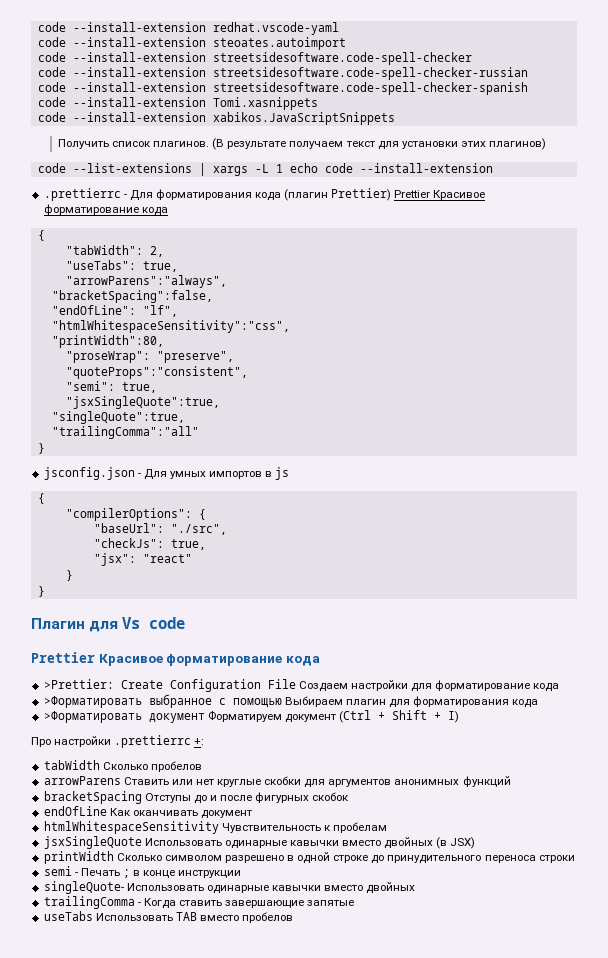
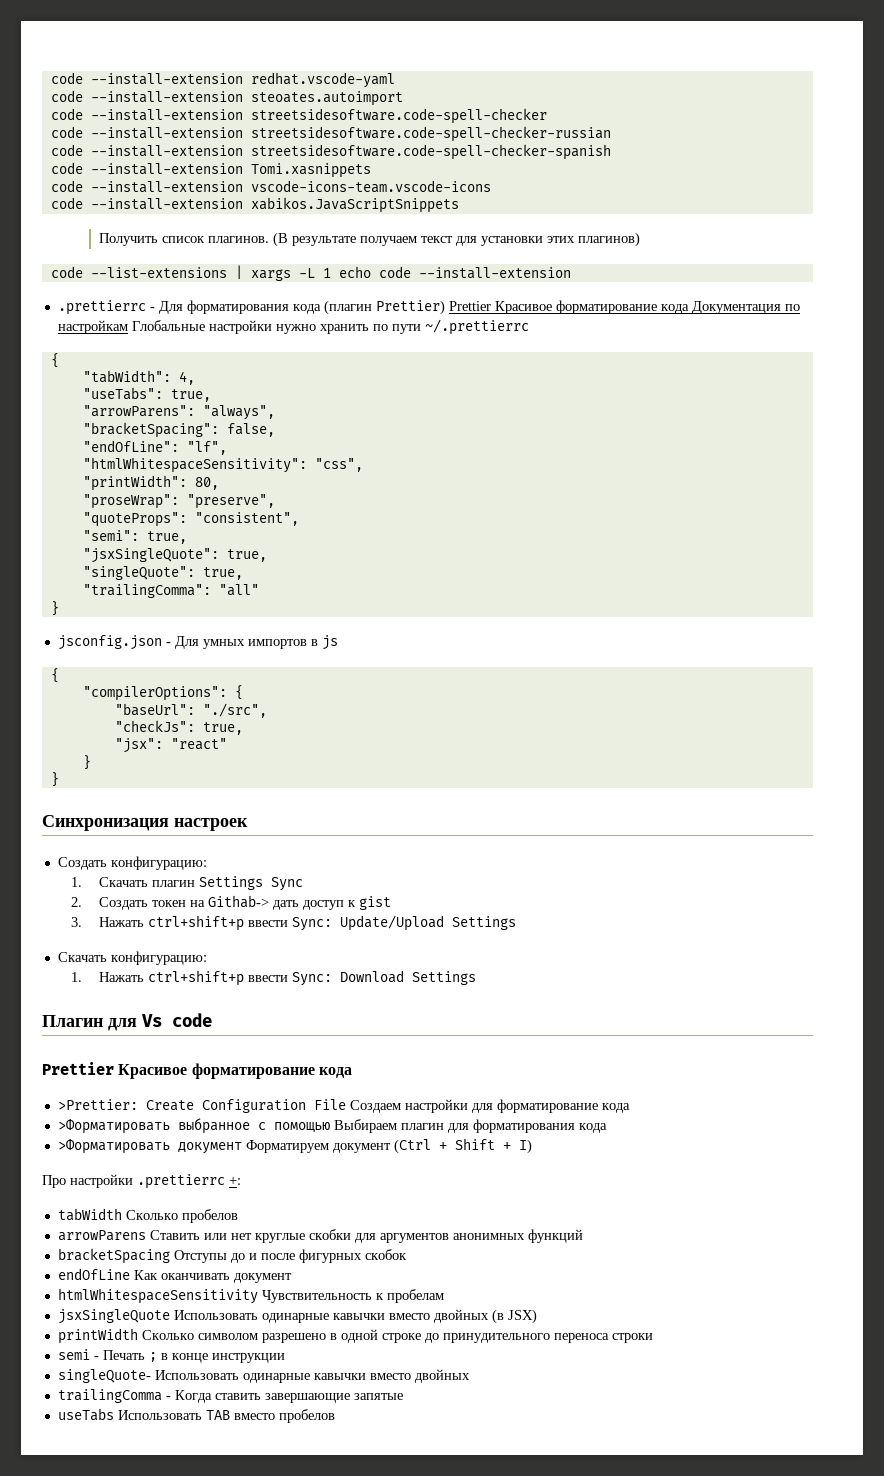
(318, 103) none -> [50,180,491,193] // code --install-extension vscode-icons-team.vscode-icons
(168, 211) none -> [691,301,800,314] [57,319,529,335] Документация по настройкам Глобальные настройки нужно хранить по пути ~/.prettierrc
[149,246,164,257] 2, -> [178,371,195,385] 4,
[65,275,227,288] [51,290,213,303] [51,305,178,317] [51,320,290,333] [51,335,164,348] "arrowParens":"always", // "bracketSpacing":false, // "endOfLine": "lf", // "htmlWhitespaceSensitivity":"css", // "printWidth":80, -> [82,405,275,420] [82,422,275,438] [82,440,227,455] [82,457,363,473] [82,475,219,491] "arrowParens": "always", // "bracketSpacing": false, // "endOfLine": "lf", // "htmlWhitespaceSensitivity": "css", // "printWidth": 80,
[65,366,248,379] "quoteProps":"consistent", -> [82,512,299,527] "quoteProps": "consistent",
[65,396,220,409] [51,411,185,424] [51,426,199,439] "jsxSingleQuote":true, // "singleQuote":true, // "trailingComma":"all" -> [82,548,267,563] [82,566,243,580] [82,584,259,598] "jsxSingleQuote": true, // "singleQuote": true, // "trailingComma": "all"
(45, 591) none -> [42,815,248,831] [57,856,207,870] [70,876,304,891] [70,895,392,910] [70,915,517,931] [57,951,207,965] [70,970,477,986] // Синхронизация настроек // Создать конфигурацию: // 1. Скачать плагин Settings Sync // 2. Создать токен на Githab-> дать доступ к gist // 3. Нажать ctrl+shift+p ввести Sync: Update/Upload Settings // Скачать конфигурацию: // 1. Нажать ctrl+shift+p ввести Sync: Download Settings

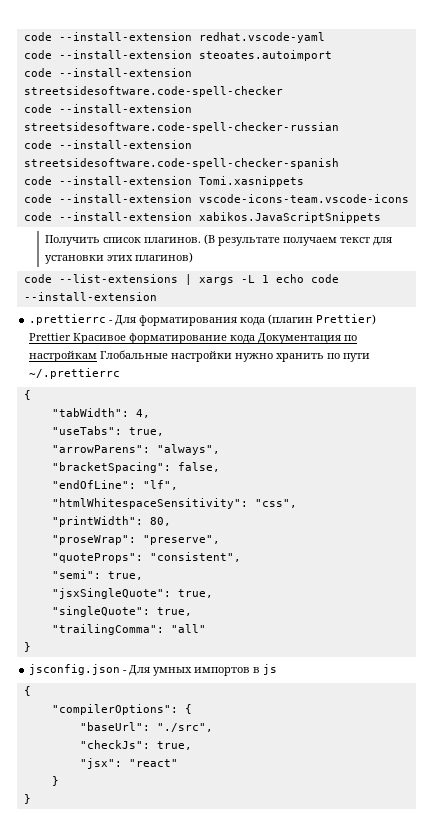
[42,815,248,831] [57,856,207,870] [70,876,304,891] [70,895,392,910] [70,915,517,931] [57,951,207,965] [70,970,477,986] [42,1013,212,1031] [42,1062,352,1079] [57,1099,630,1113] [57,1118,607,1134] [57,1138,532,1154] [42,1174,241,1189] [57,1208,238,1223] [57,1229,583,1243] [57,1248,407,1264] [57,1268,292,1283] [57,1288,444,1304] [57,1309,537,1324] [57,1328,653,1344] [57,1349,285,1363] [57,1369,470,1383] [57,1389,403,1403] [57,1408,335,1423] // Синхронизация настроек // Создать конфигурацию: // 1. Скачать плагин Settings Sync // 2. Создать токен на Githab-> дать доступ к gist // 3. Нажать ctrl+shift+p ввести Sync: Update/Upload Settings // Скачать конфигурацию: // 1. Нажать ctrl+shift+p ввести Sync: Download Settings // Плагин для Vs code // Prettier Красивое форматирование кода // >Prettier: Create Configuration File Создаем настройки для форматирование кода // >Форматировать выбранное с помощью Выбираем плагин для форматирования кода // >Форматировать документ Форматируем документ (Ctrl + Shift + I) // Про настройки .prettierrc +: // tabWidth Сколько пробелов // arrowParens Ставить или нет круглые скобки для аргументов анонимных функций // bracketSpacing Отступы до и после фигурных скобок // endOfLine Как оканчивать документ // htmlWhitespaceSensitivity Чувствительность к пробелам // jsxSingleQuote Использовать одинарные кавычки вместо двойных (в JSX) // printWidth Сколько символом разрешено в одной строке до принудительного переноса строки // semi - Печать ; в конце инструкции // singleQuote- Использовать одинарные кавычки вместо двойных // trailingComma - Когда ставить завершающие запятые // useTabs Использовать TAB вместо пробелов -> (31, 799) none

